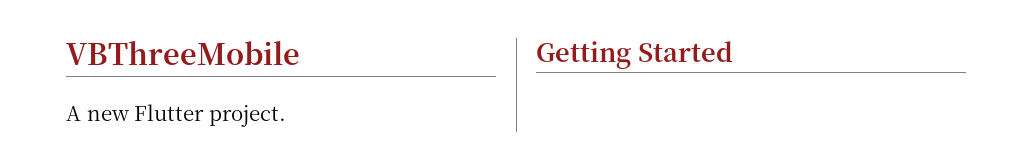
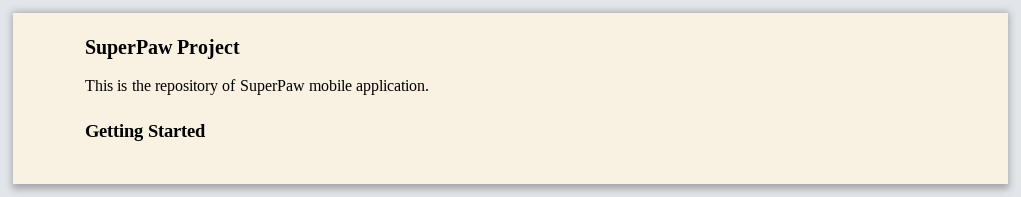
[66,41,300,65] [66,104,286,127] VBThreeMobile // A new Flutter project. -> [85,39,241,59] [85,79,430,95] SuperPaw Project // This is the repository of SuperPaw mobile application.

